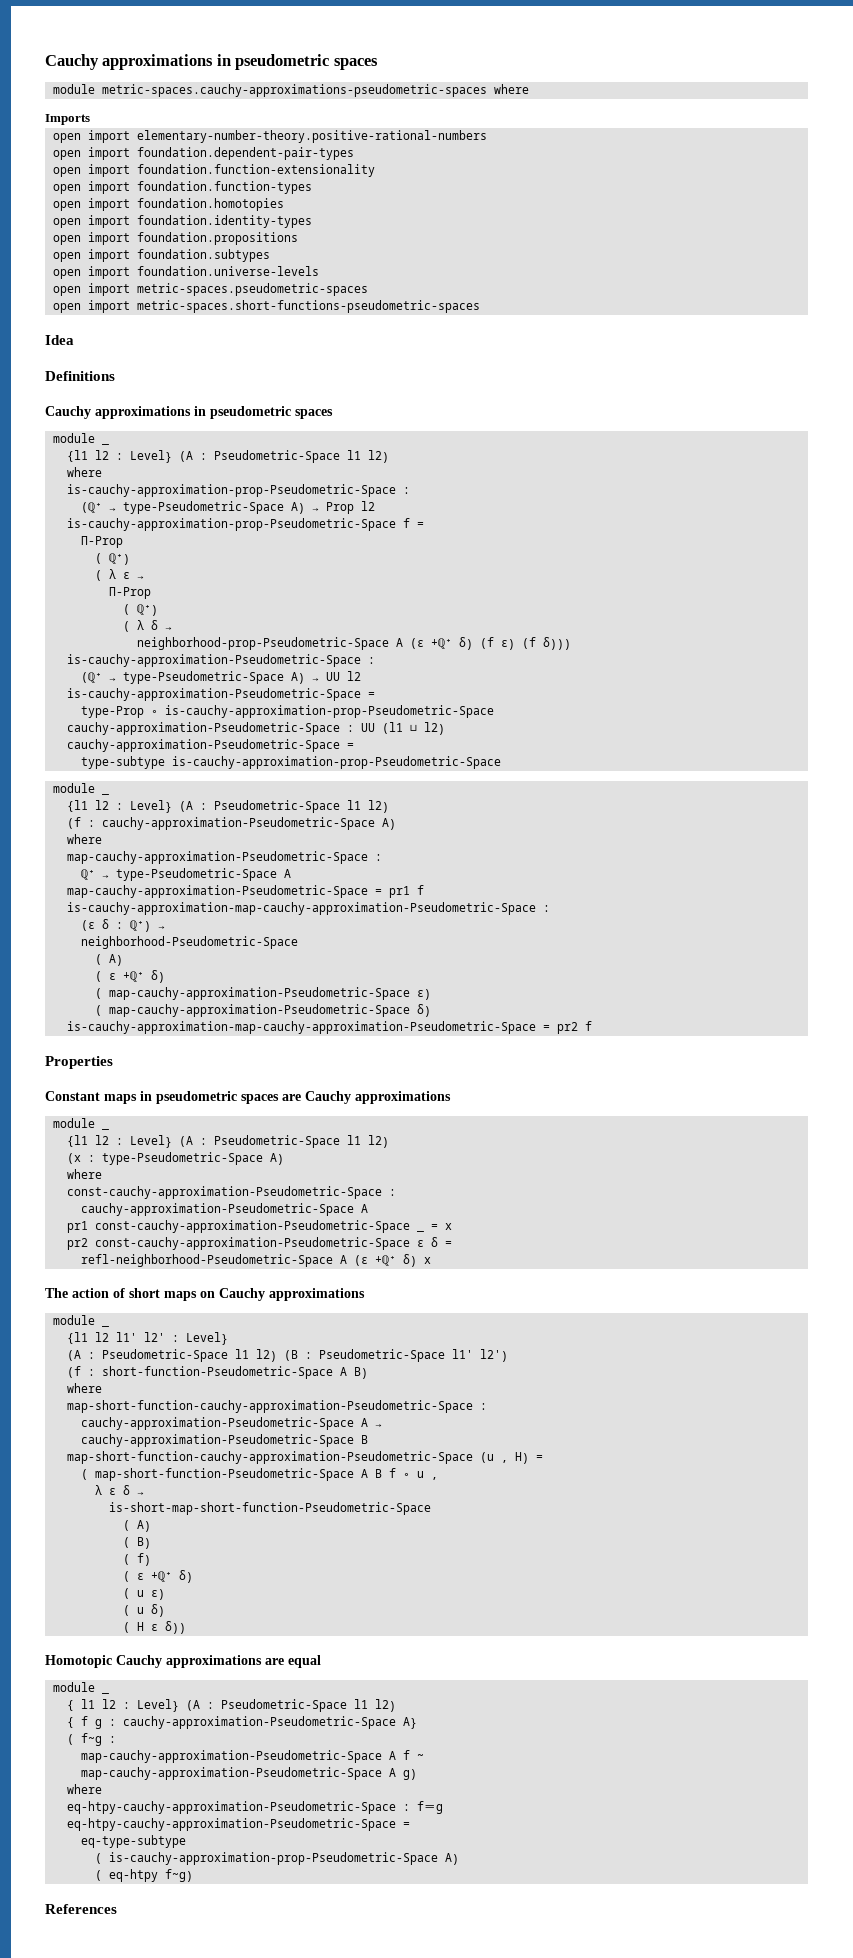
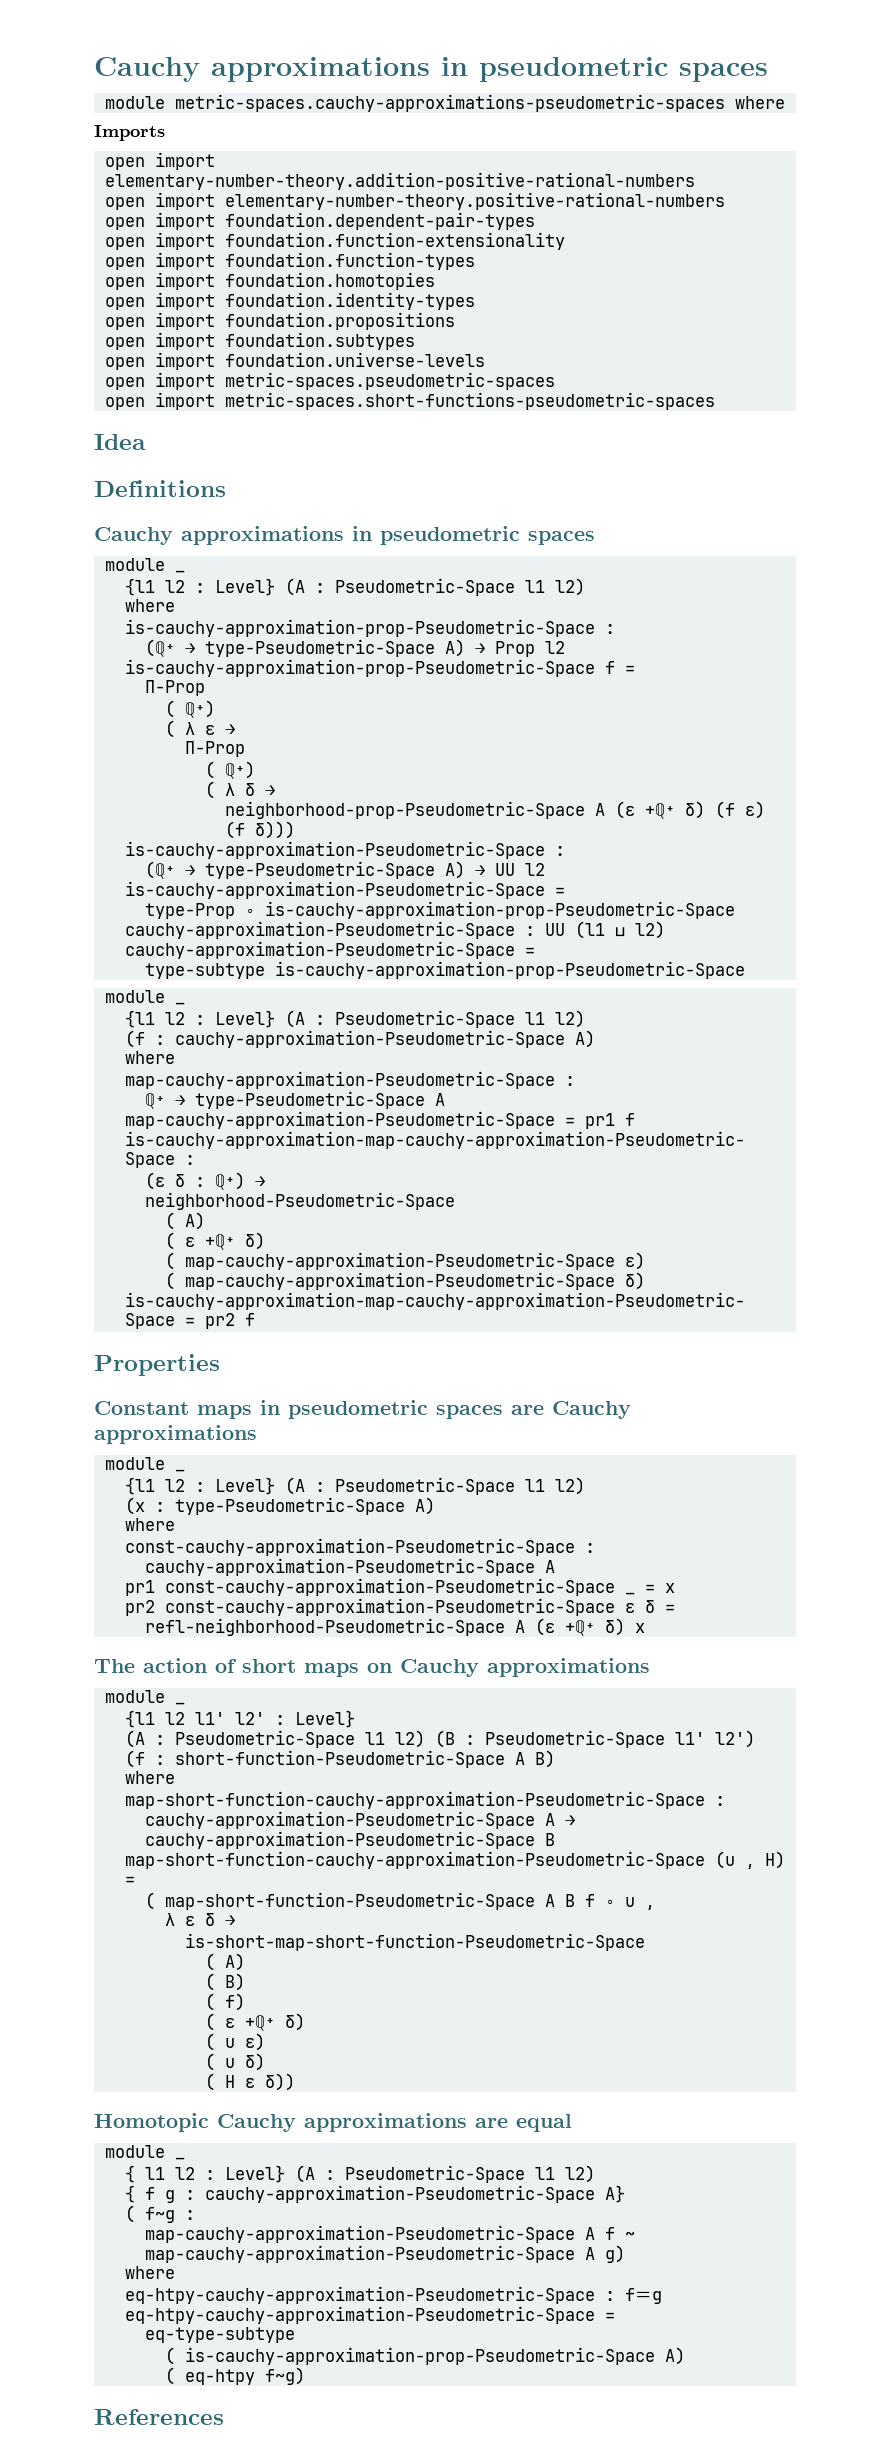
(90, 119) none -> [104,152,215,170] [104,172,695,190] // open import elementary-number-theory.addition-positive-rational-numbers

